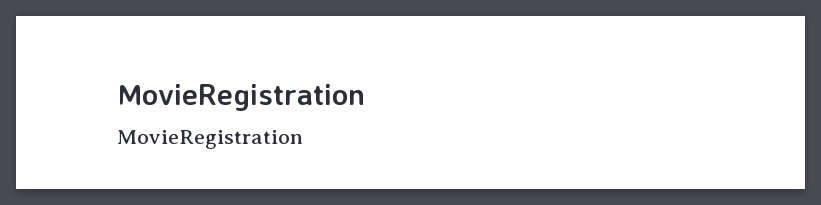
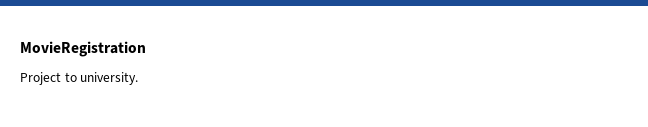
[117,130,303,149] MovieRegistration -> [20,72,139,85] Project to university.

